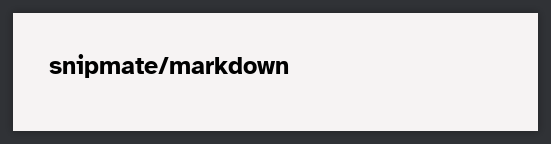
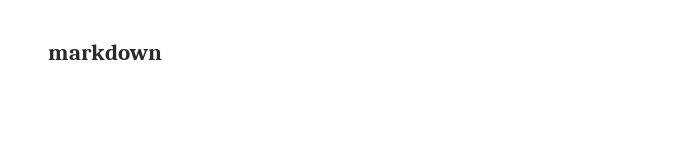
[49,54,289,78] snipmate/markdown -> [48,44,162,60] markdown

